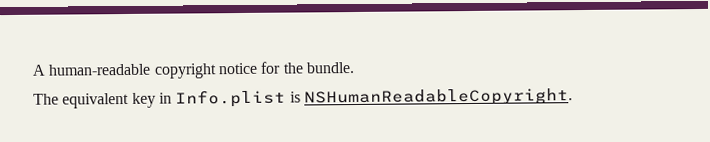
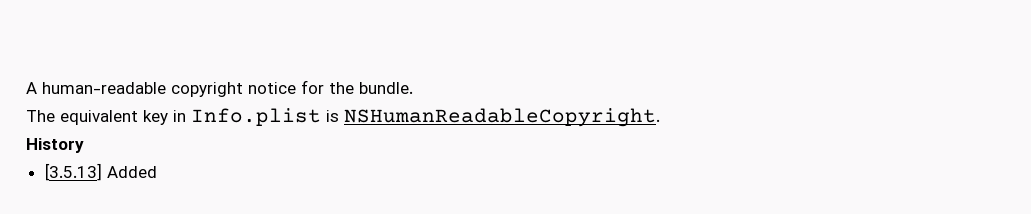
(573, 97) none -> [26,138,84,153] [44,163,157,181] // History // [3.5.13] Added

